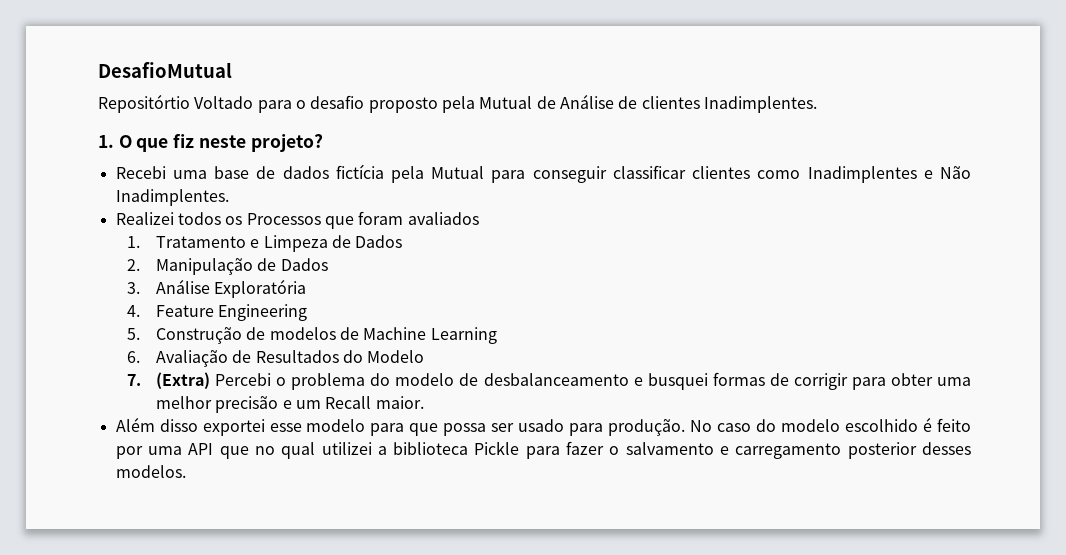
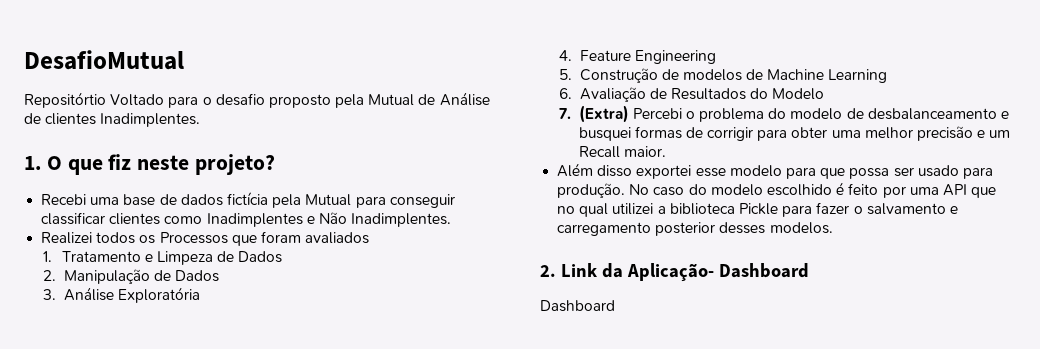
(186, 471) none -> [540,263,809,282] [540,300,615,312] // 2. Link da Aplicação- Dashboard // Dashboard

